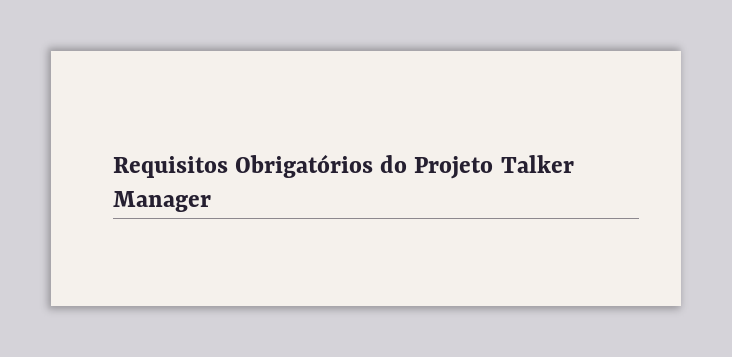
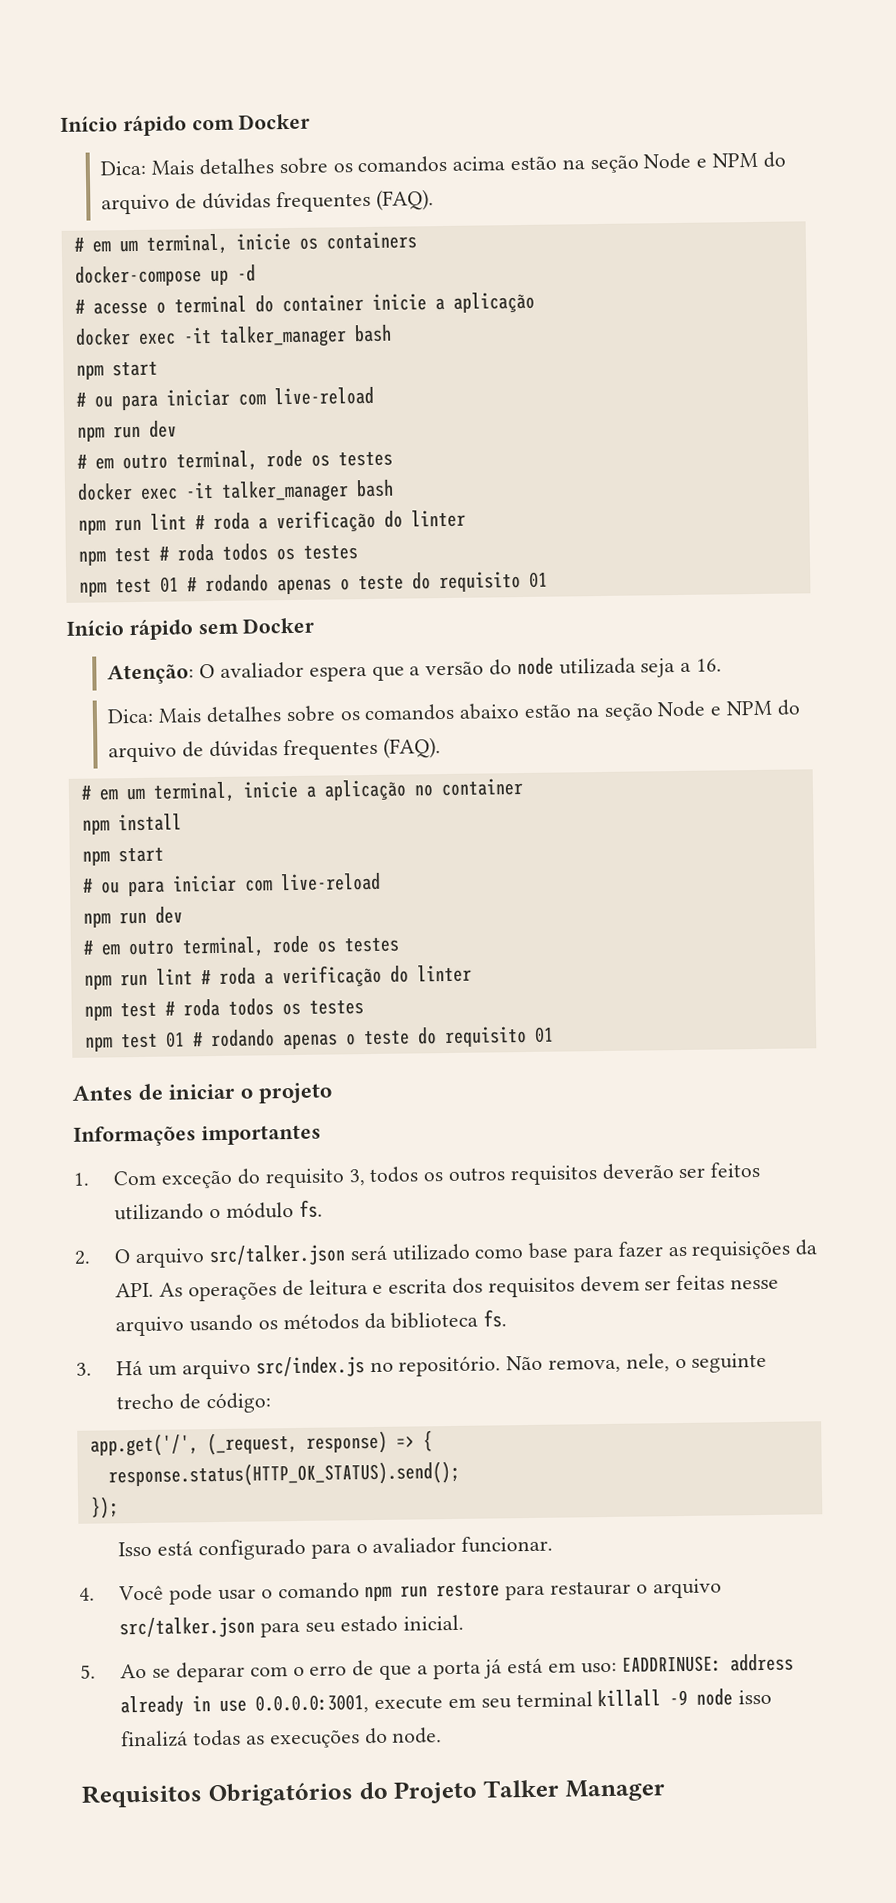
(113, 167) none -> [60,113,311,137] [100,151,786,176] [101,189,434,215] [73,231,417,255] [74,264,256,287] [74,291,535,315] [74,324,392,348] [75,361,158,380] [75,386,374,411] [76,420,177,442] [76,449,393,472] [76,479,394,503] [77,509,466,535] [77,543,358,566] [78,571,548,597] [66,617,315,641] [107,657,723,685] [107,699,800,724] [108,737,441,763] [80,778,523,803] [81,813,182,835] [81,847,164,866] [82,872,381,897] [82,906,183,928] [82,935,399,958] [83,964,472,990] [83,998,364,1021] [84,1025,554,1052] [72,1082,333,1104] [73,1124,321,1147] [73,1161,761,1189] [114,1199,323,1221] [74,1239,818,1269] [115,1274,780,1302] [115,1309,508,1337] [76,1352,768,1380] [116,1392,271,1414] [89,1430,433,1457] [107,1460,460,1488] [90,1496,119,1519] [118,1535,554,1561] [79,1578,722,1605] [119,1614,464,1639] [80,1653,794,1683] [120,1688,773,1718] [121,1727,443,1749] Início rápido com Docker // Dica: Mais detalhes sobre os comandos acima estão na seção Node e NPM do arquivo de dúvidas frequentes (FAQ). // # em um terminal, inicie os containers // docker-compose up -d // # acesse o terminal do container inicie a aplicação // docker exec -it talker_manager bash // npm start // # ou para iniciar com live-reload // npm run dev // # em outro terminal, rode os testes // docker exec -it talker_manager bash // npm run lint # roda a verificação do linter // npm test # roda todos os testes // npm test 01 # rodando apenas o teste do requisito 01 // Início rápido sem Docker // Atenção: O avaliador espera que a versão do node utilizada seja a 16. // Dica: Mais detalhes sobre os comandos abaixo estão na seção Node e NPM do arquivo de dúvidas frequentes (FAQ). // # em um terminal, inicie a aplicação no container // npm install // npm start // # ou para iniciar com live-reload // npm run dev // # em outro terminal, rode os testes // npm run lint # roda a verificação do linter // npm test # roda todos os testes // npm test 01 # rodando apenas o teste do requisito 01 // Antes de iniciar o projeto // Informações importantes // 1. Com exceção do requisito 3, todos os outros requisitos deverão ser feitos utilizando o módulo fs. // 2. O arquivo src/talker.json será utilizado como base para fazer as requisições da API. As operações de leitura e escrita dos requisitos devem ser feitas nesse arquivo usando os métodos da biblioteca fs. // 3. Há um arquivo src/index.js no repositório. Não remova, nele, o seguinte trecho de código: // app.get('/', (_request, response) => { // response.status(HTTP_OK_STATUS).send(); // }); // Isso está configurado para o avaliador funcionar. // 4. Você pode usar o comando npm run restore para restaurar o arquivo src/talker.json para seu estado inicial. // 5. Ao se deparar com o erro de que a porta já está em uso: EADDRINUSE: address already in use 0.0.0.0:3001, execute em seu terminal killall -9 node isso finalizá todas as execuções do node. //

